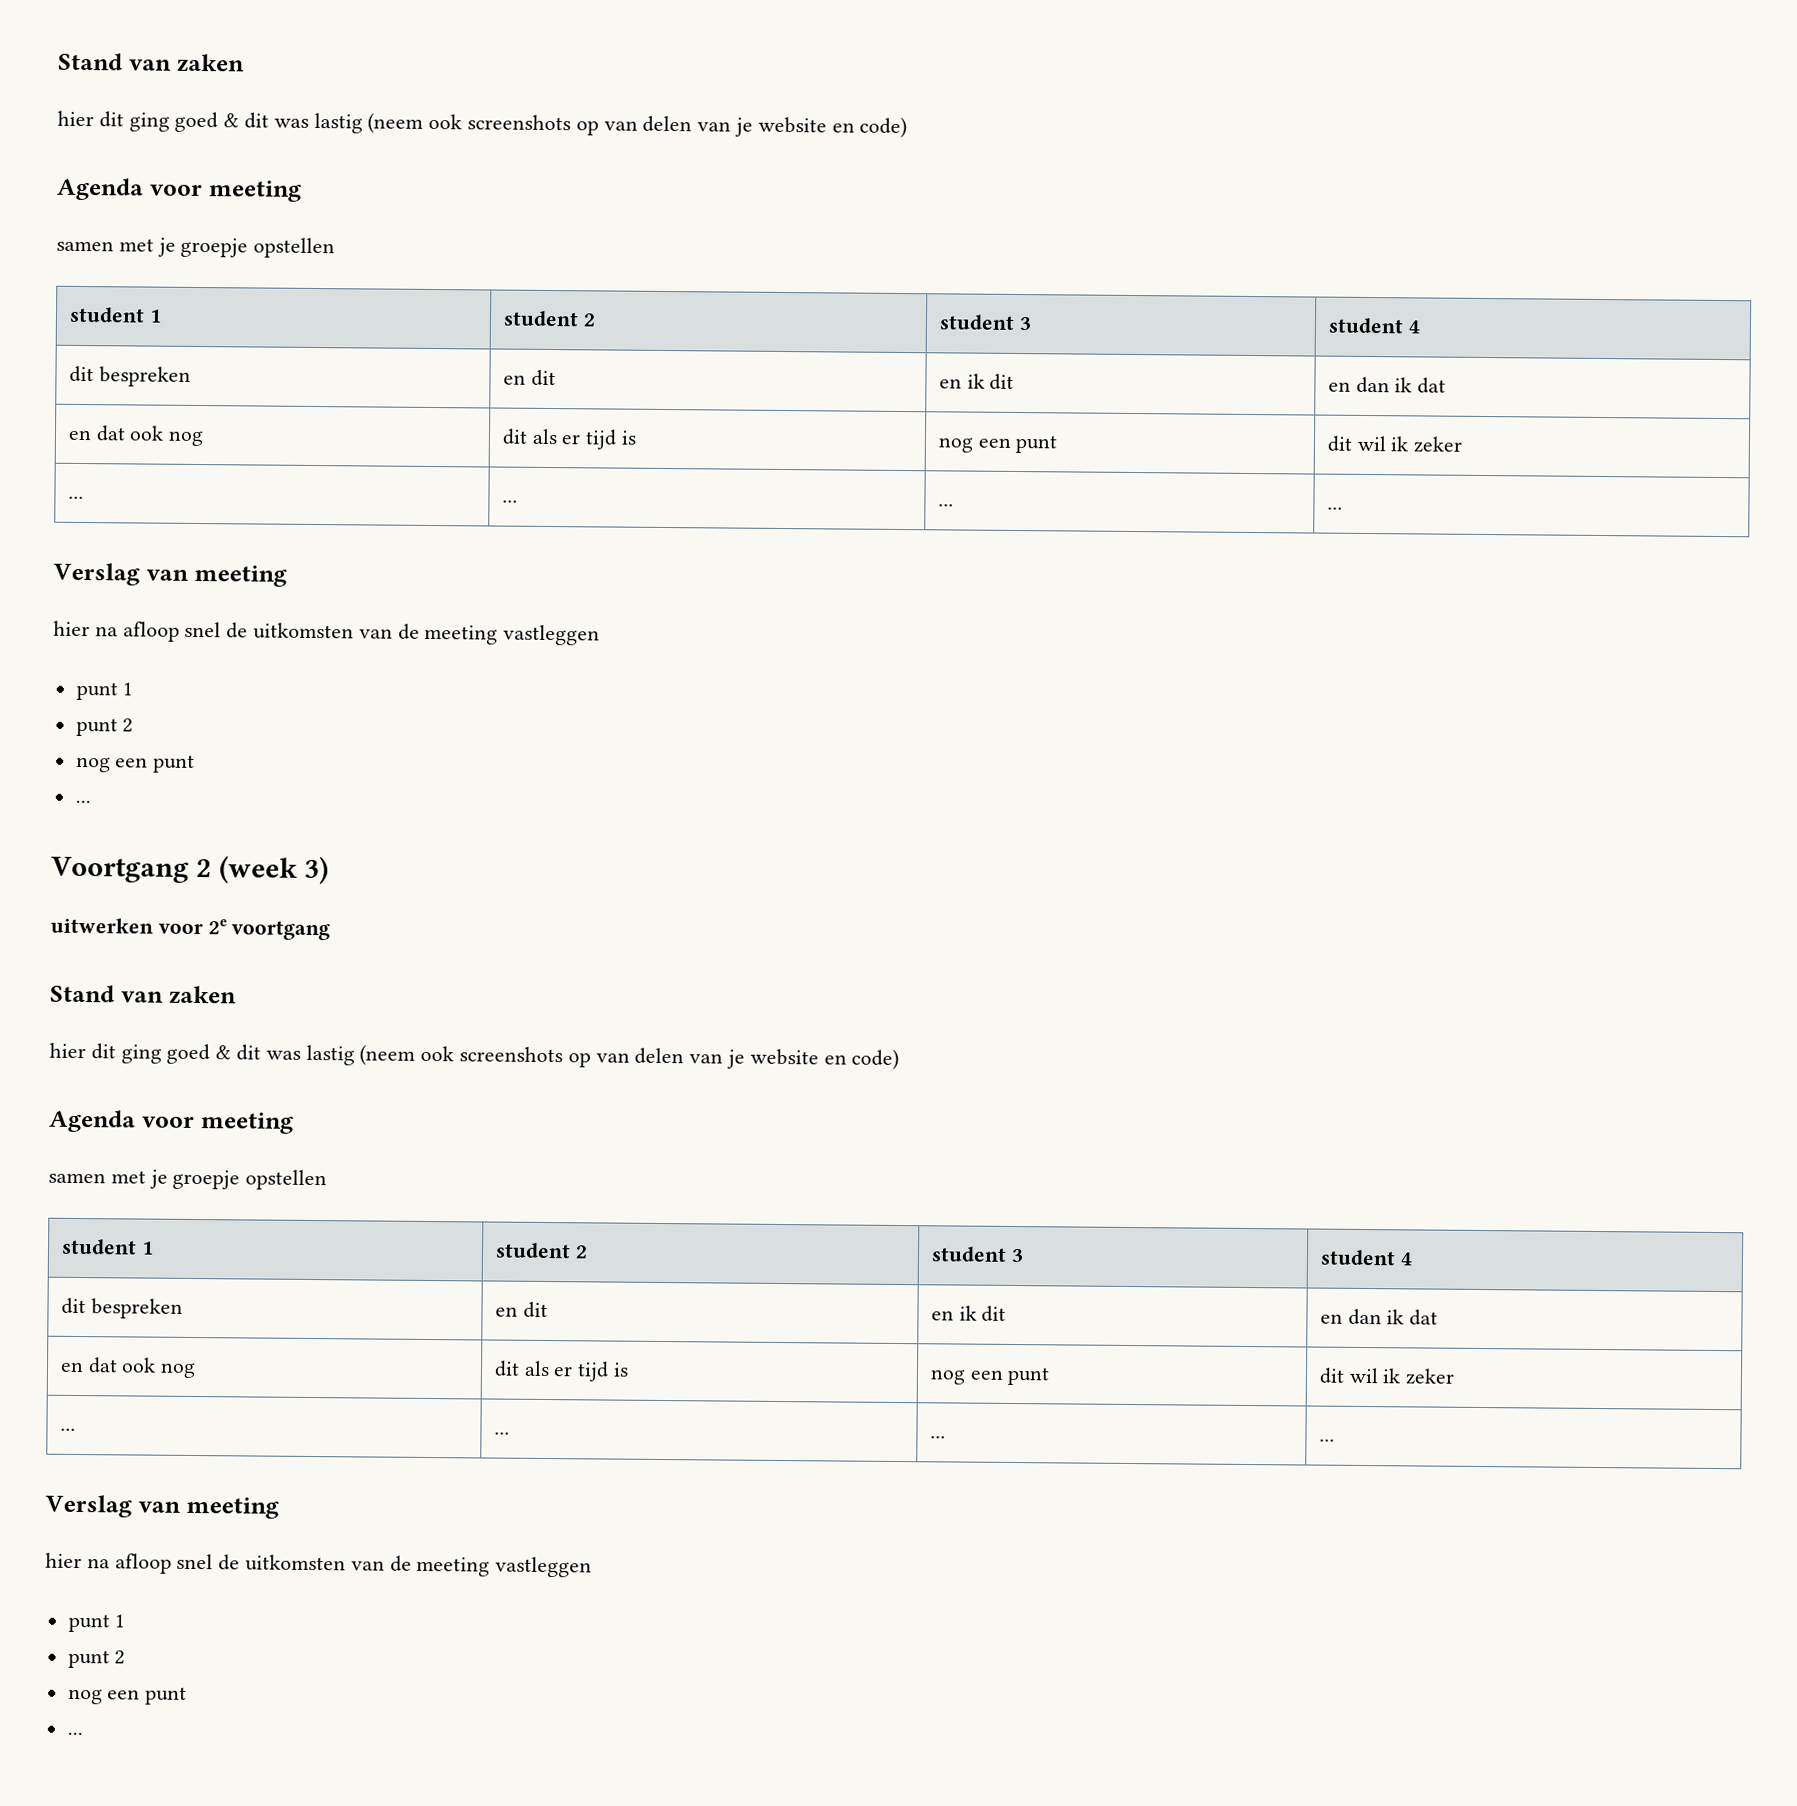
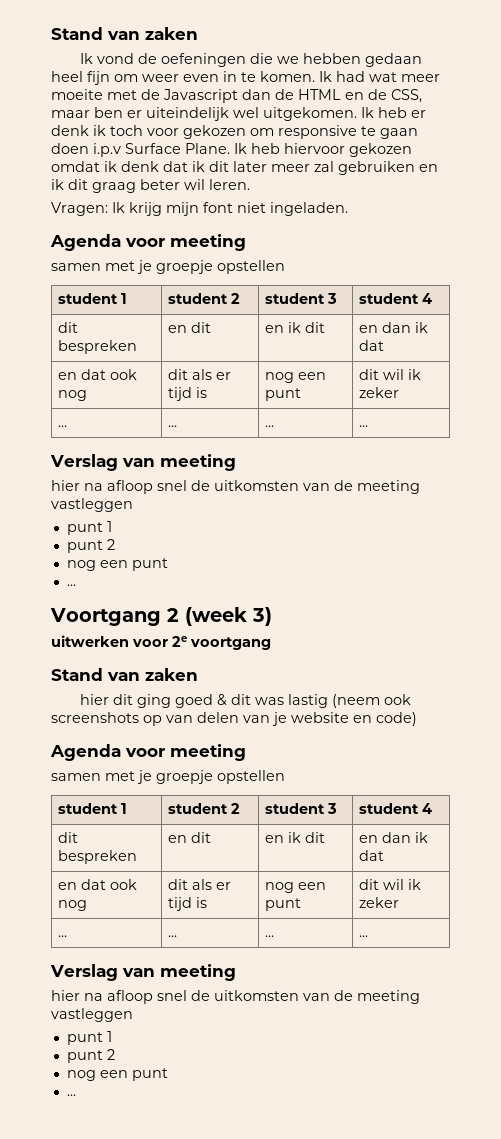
[58,52,245,73] [57,110,908,139] Stand van zaken // hier dit ging goed & dit was lastig (neem ook screenshots op van delen van je website en code) -> [51,27,198,40] [79,53,422,67] [51,71,440,85] [51,89,422,103] [51,107,426,121] [51,125,418,139] [51,143,412,157] [51,161,438,175] [51,179,250,193] [51,202,348,216] Stand van zaken // Ik vond de oefeningen die we hebben gedaan heel fijn om weer even in te komen. Ik had wat meer moeite met de Javascript dan de HTML en de CSS, maar ben er uiteindelijk wel uitgekomen. Ik heb er denk ik toch voor gekozen om responsive te gaan doen i.p.v Surface Plane. Ik heb hiervoor gekozen omdat ik denk dat ik dit later meer zal gebruiken en ik dit graag beter wil leren. // Vragen: Ik krijg mijn font niet ingeladen.

